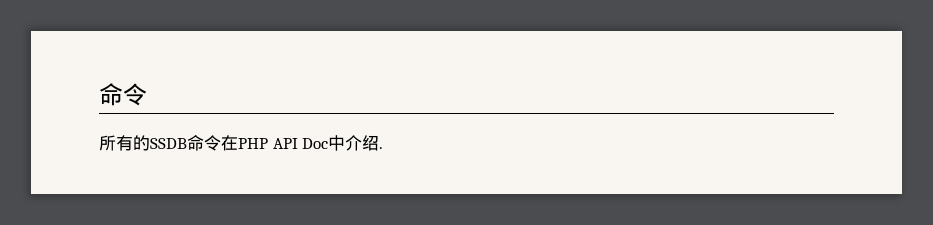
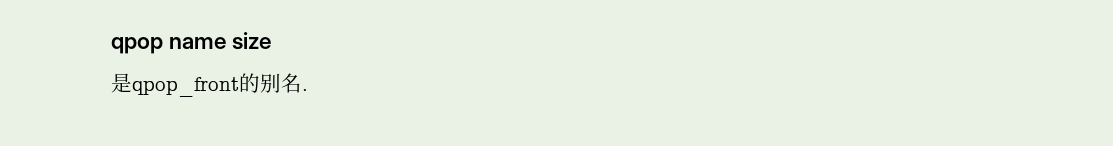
[99,83,147,106] [99,135,380,151] 命令 // 所有的SSDB命令在PHP API Doc中介绍 -> [111,32,272,54] [111,73,302,97] qpop name size // 是qpop_front的别名

